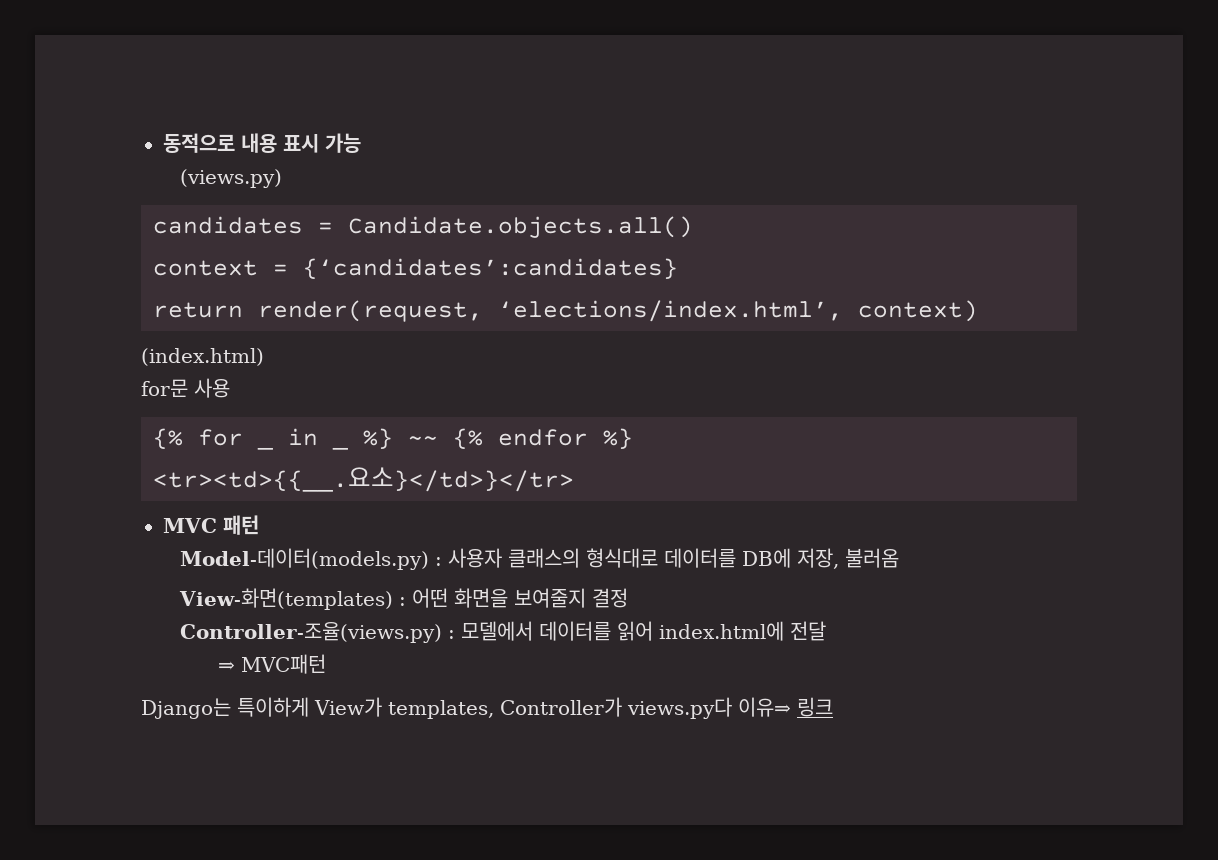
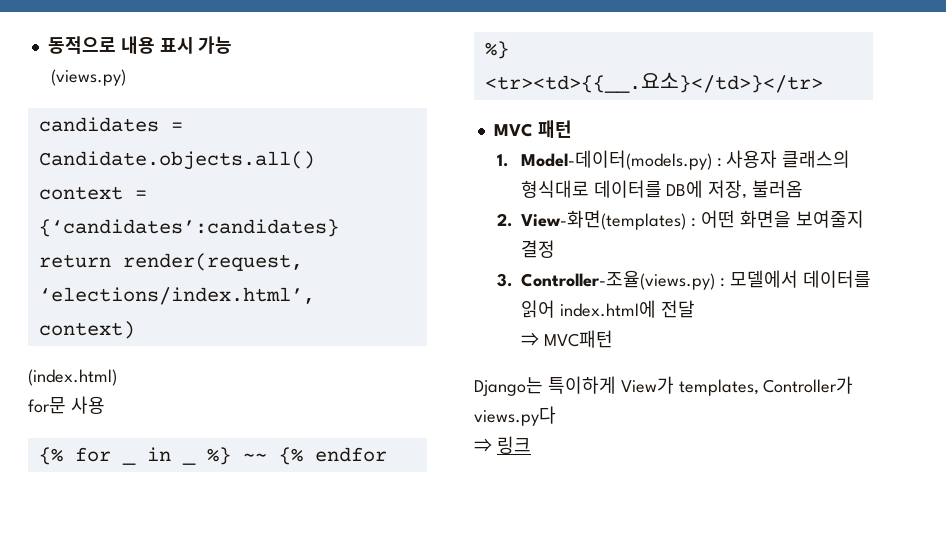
(259, 525) none -> [497,154,509,167] 1.
(899, 558) none -> [497,213,513,227] 2.
(628, 598) none -> [497,273,513,287] 3.
[738,697,791,717] 이유⇒ -> [474,438,492,452] // ⇒

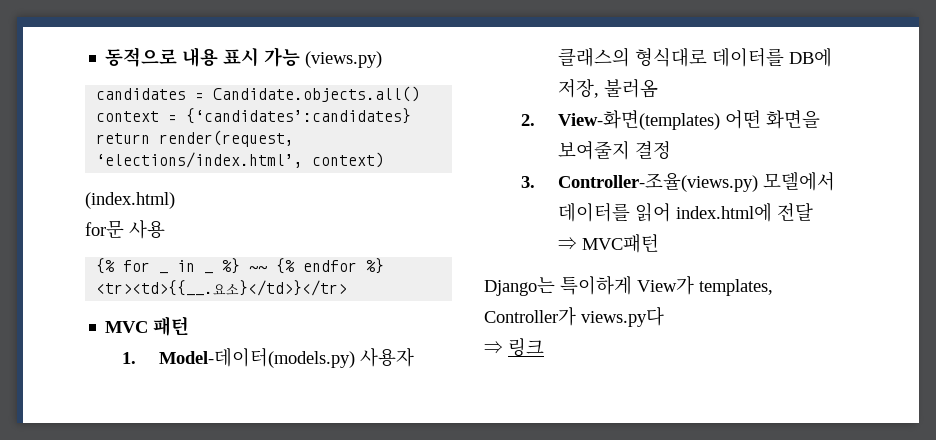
(233, 45) // -> (301, 57) none
[716,158,722,167] : -> (355, 357) none
[691,218,697,227] : -> (720, 120) none
[720,278,726,287] : -> (758, 182) none

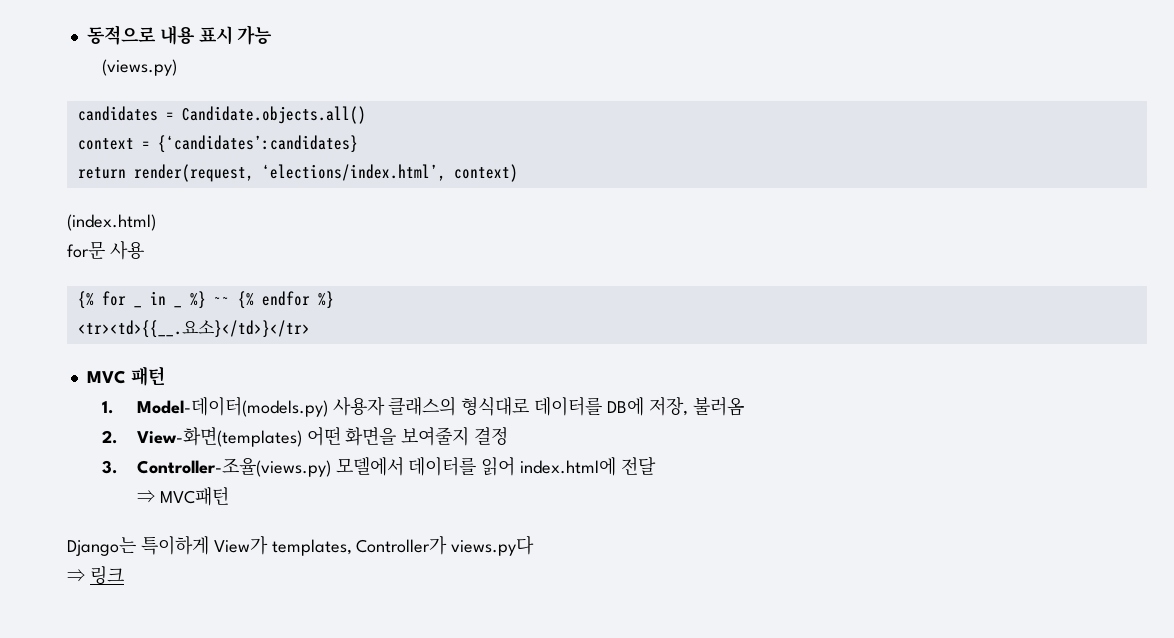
(301, 57) none -> (273, 35) //

